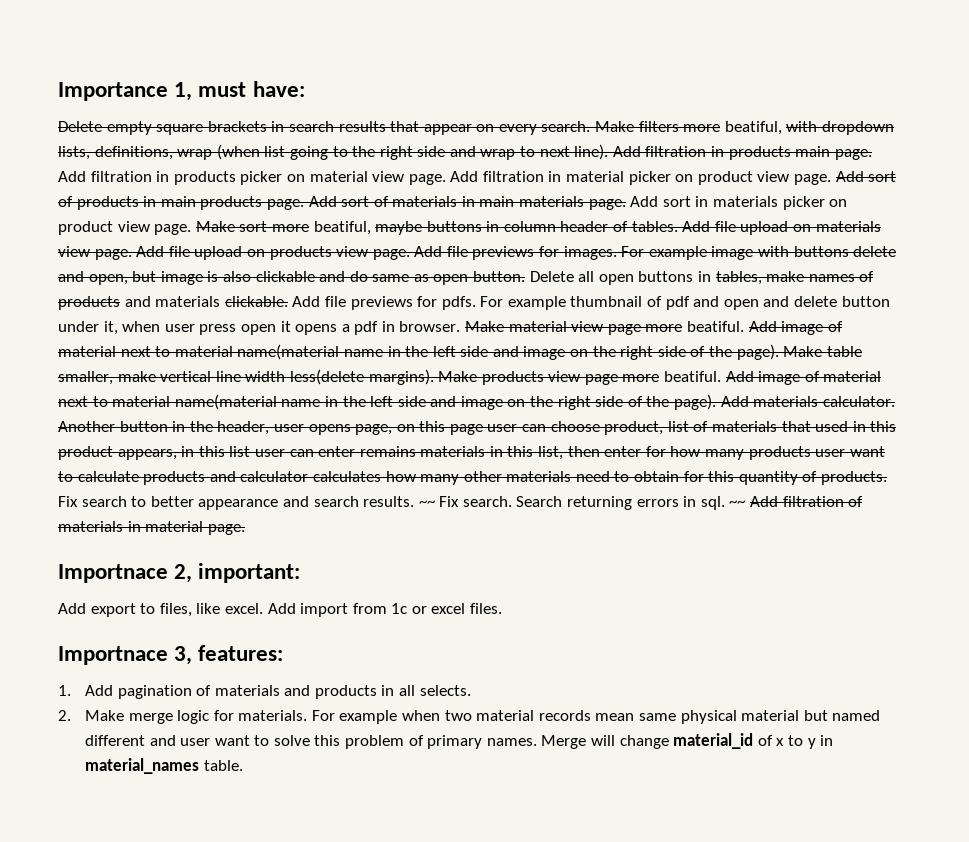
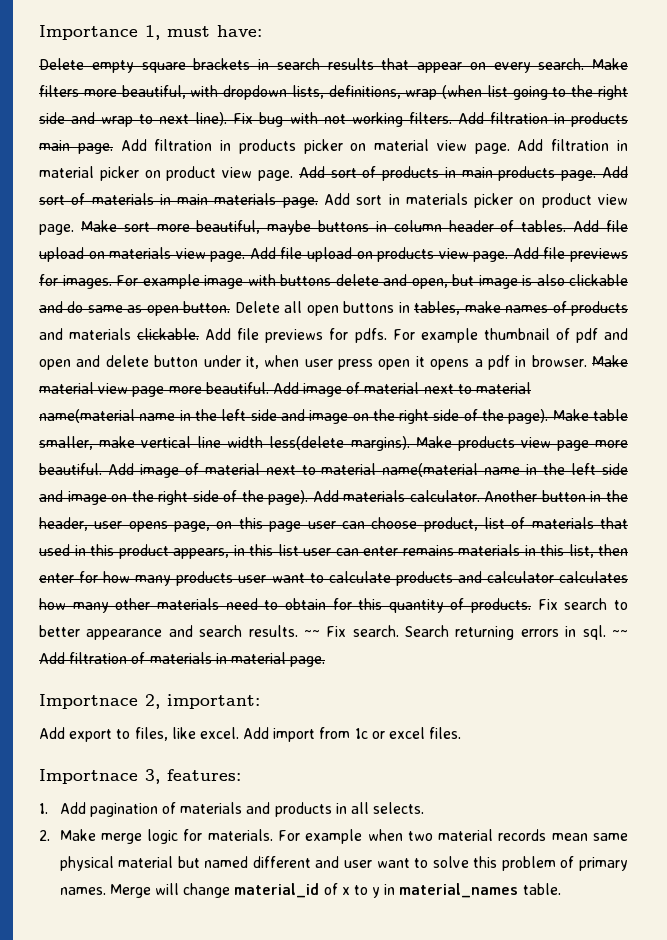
[724,121,782,135] beatiful, -> [121,85,186,99] beautiful,
(609, 152) none -> [233,112,452,127] Fix bug with not working filters.
[313,221,371,235] beatiful, -> [196,220,261,234] beautiful,
[687,321,745,332] beatiful. -> [205,382,269,394] beautiful.
[664,371,722,382] beatiful. -> [39,463,102,475] beautiful.

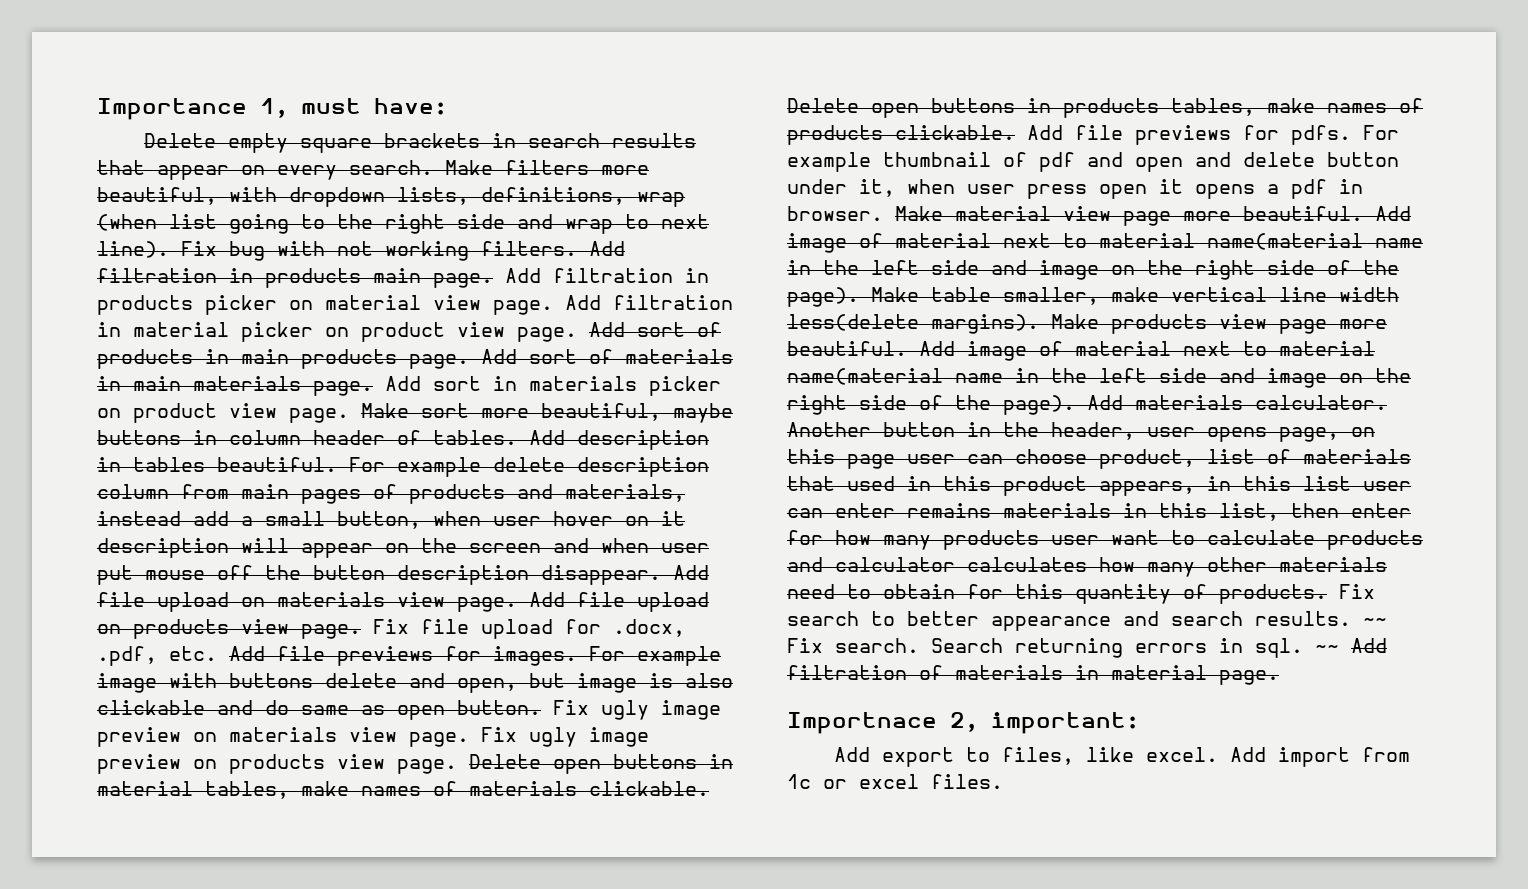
(600, 226) none -> [577,430,709,450] [97,457,709,477] [97,484,685,504] [97,511,685,529] [97,538,709,558] [97,565,709,585] description in tables beautiful. For example delete description column from main pages of products and materials, instead add a small button, when user hover on it description will appear on the screen and when user put mouse off the button description disappear. Add
(509, 256) none -> [373,619,685,639] [97,646,217,666] Fix file upload for .docx, .pdf, etc.
[234,301,410,316] Delete all open buttons in -> [553,700,721,720] [97,727,649,747] [97,754,733,774] [97,781,709,799] [787,98,1159,118] Fix ugly image preview on materials view page. Fix ugly image preview on products view page. Delete open buttons in material tables, make names of materials clickable. Delete open buttons in products
[39,328,132,340] and materials -> (883, 135) none
[39,769,241,784] [39,802,425,817] [39,829,628,844] [59,856,628,871] [59,883,561,898] // Importnace 3, features: // 1. Add pagination of materials and products in all selects. // 2. Make merge logic for materials. For example when two material records mean same physical material but named different and user want to solve this problem of primary names. Merge will change material_id of x to y in material_names table. -> (1003, 781) none

